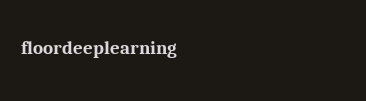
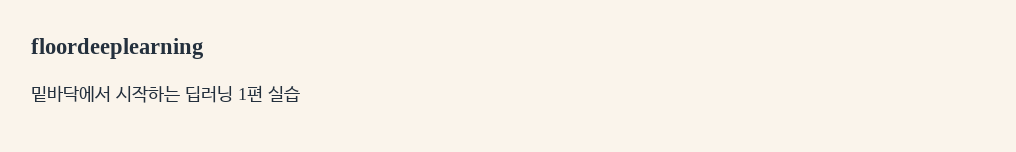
(177, 49) none -> [31,85,300,103] // 밑바닥에서 시작하는 딥러닝 1편 실습

